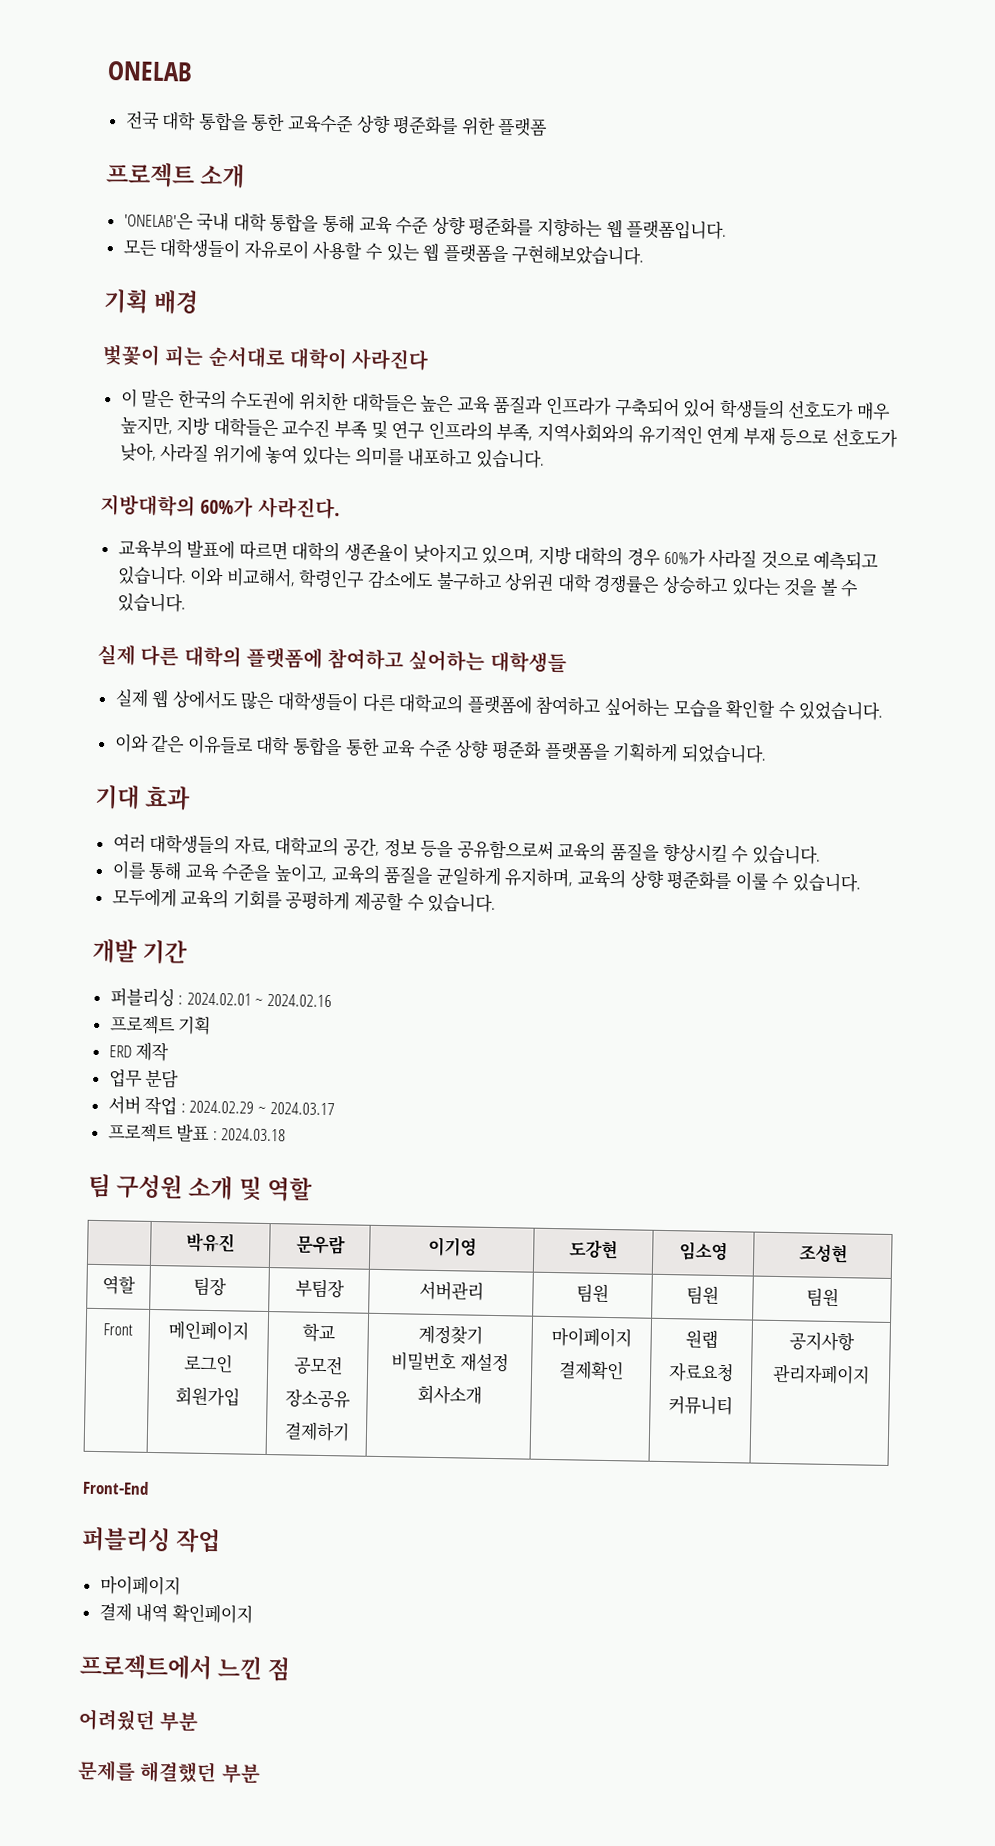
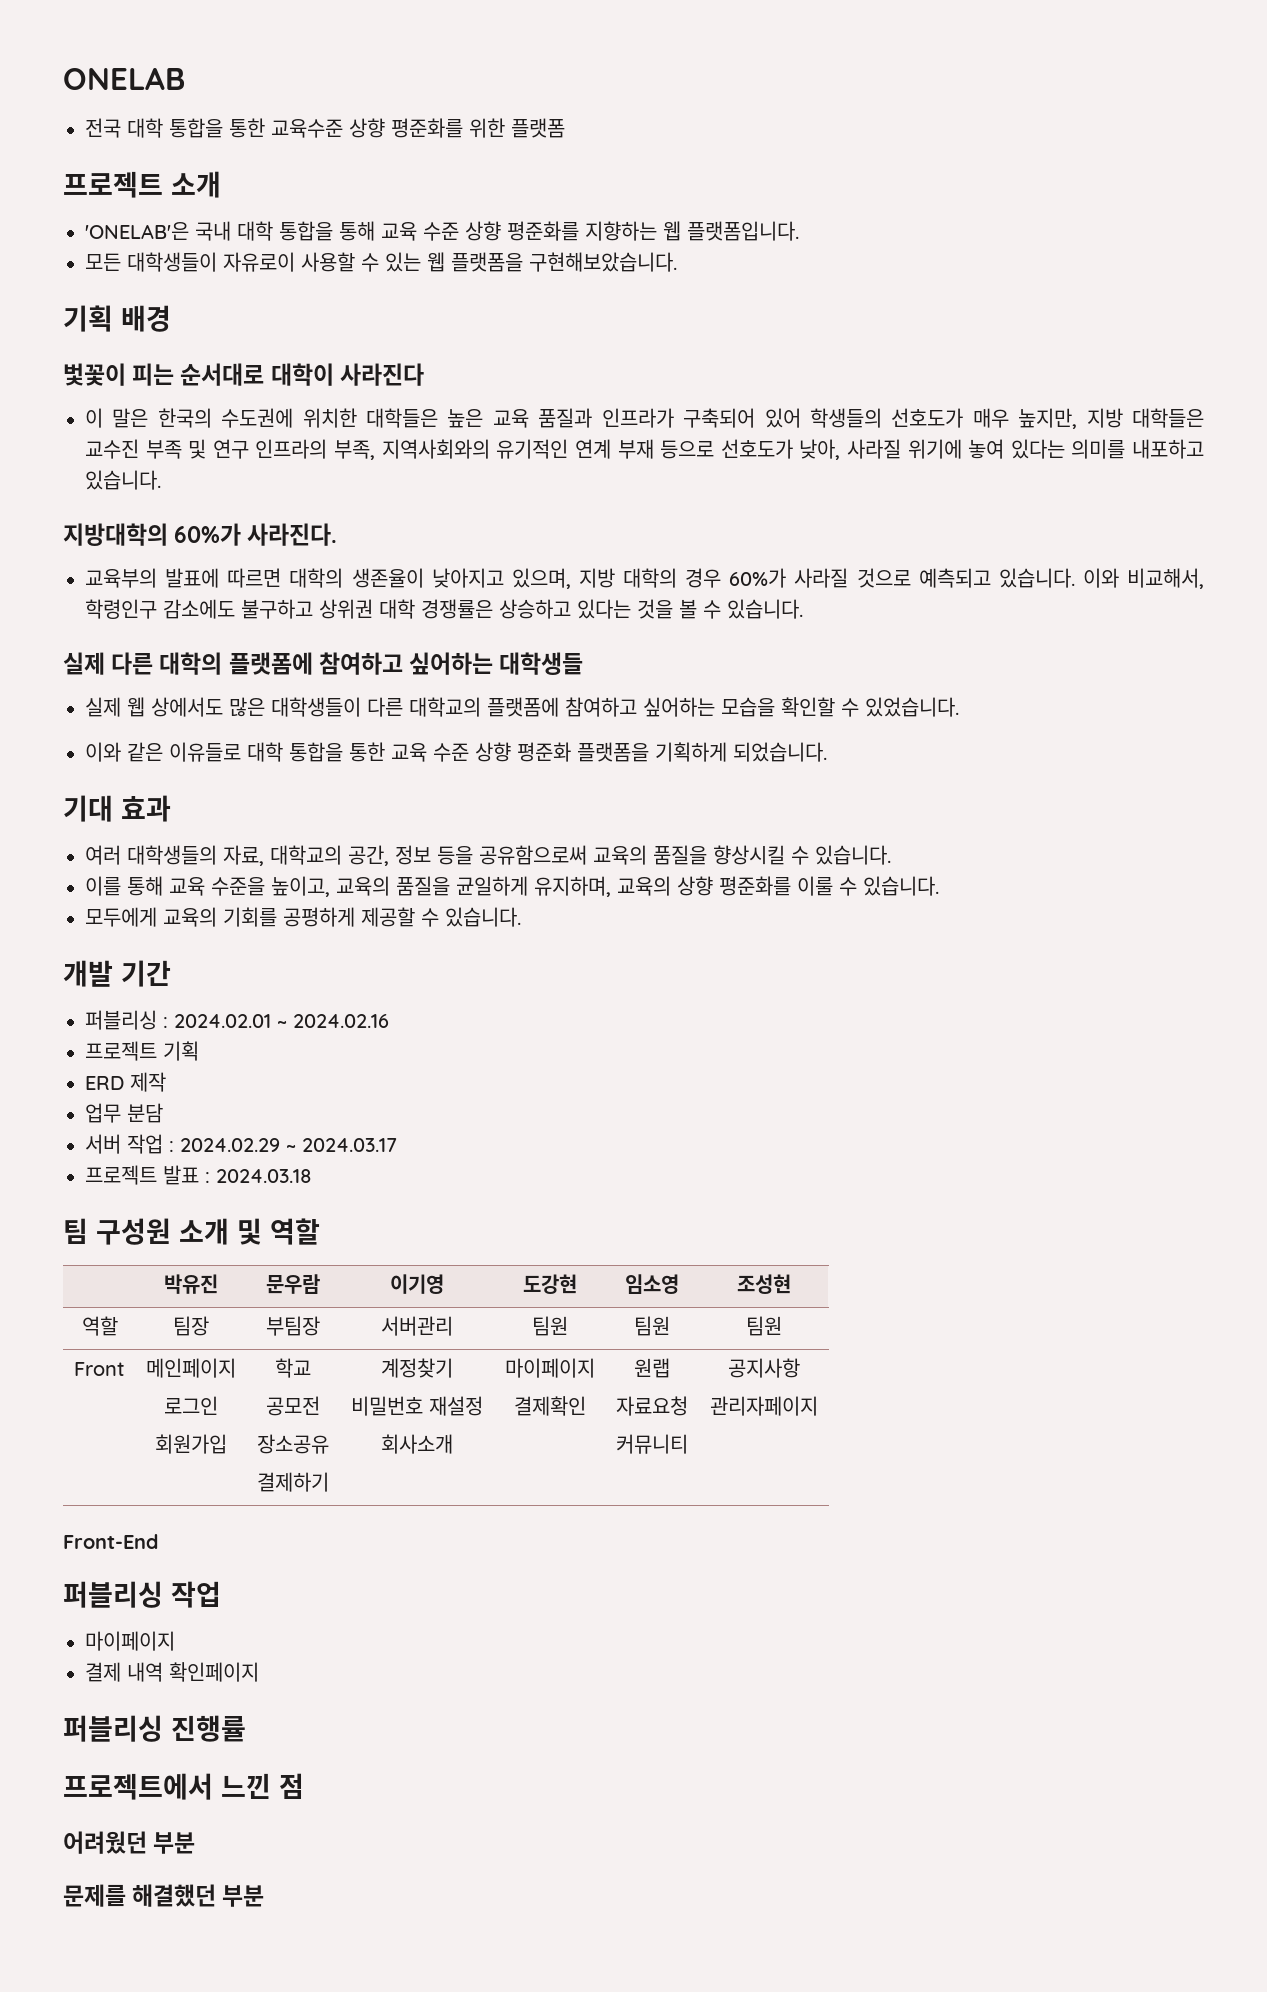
(253, 1613) none -> [63,1715,246,1742] // 퍼블리싱 진행률

